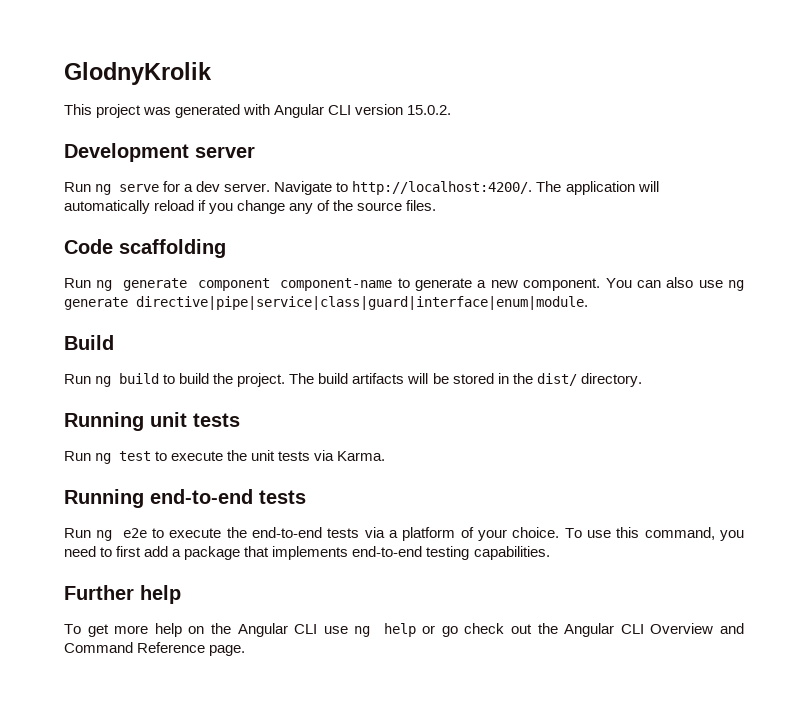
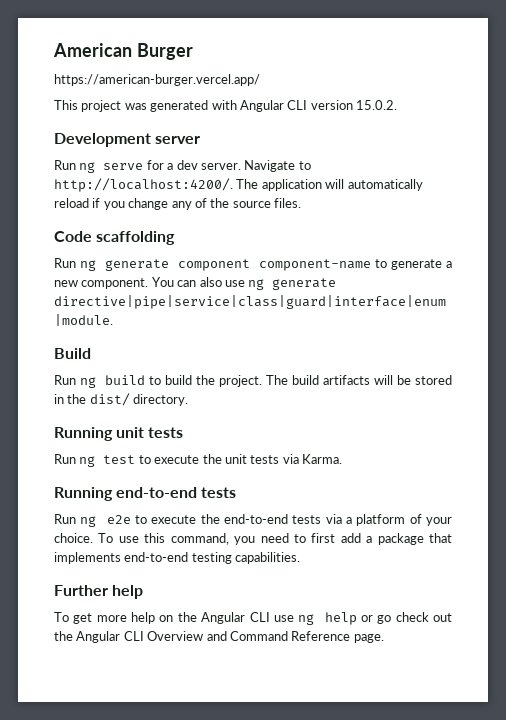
[64,62,212,85] GlodnyKrolik -> [53,43,193,60] [54,74,260,86] American Burger // https://american-burger.vercel.app/

